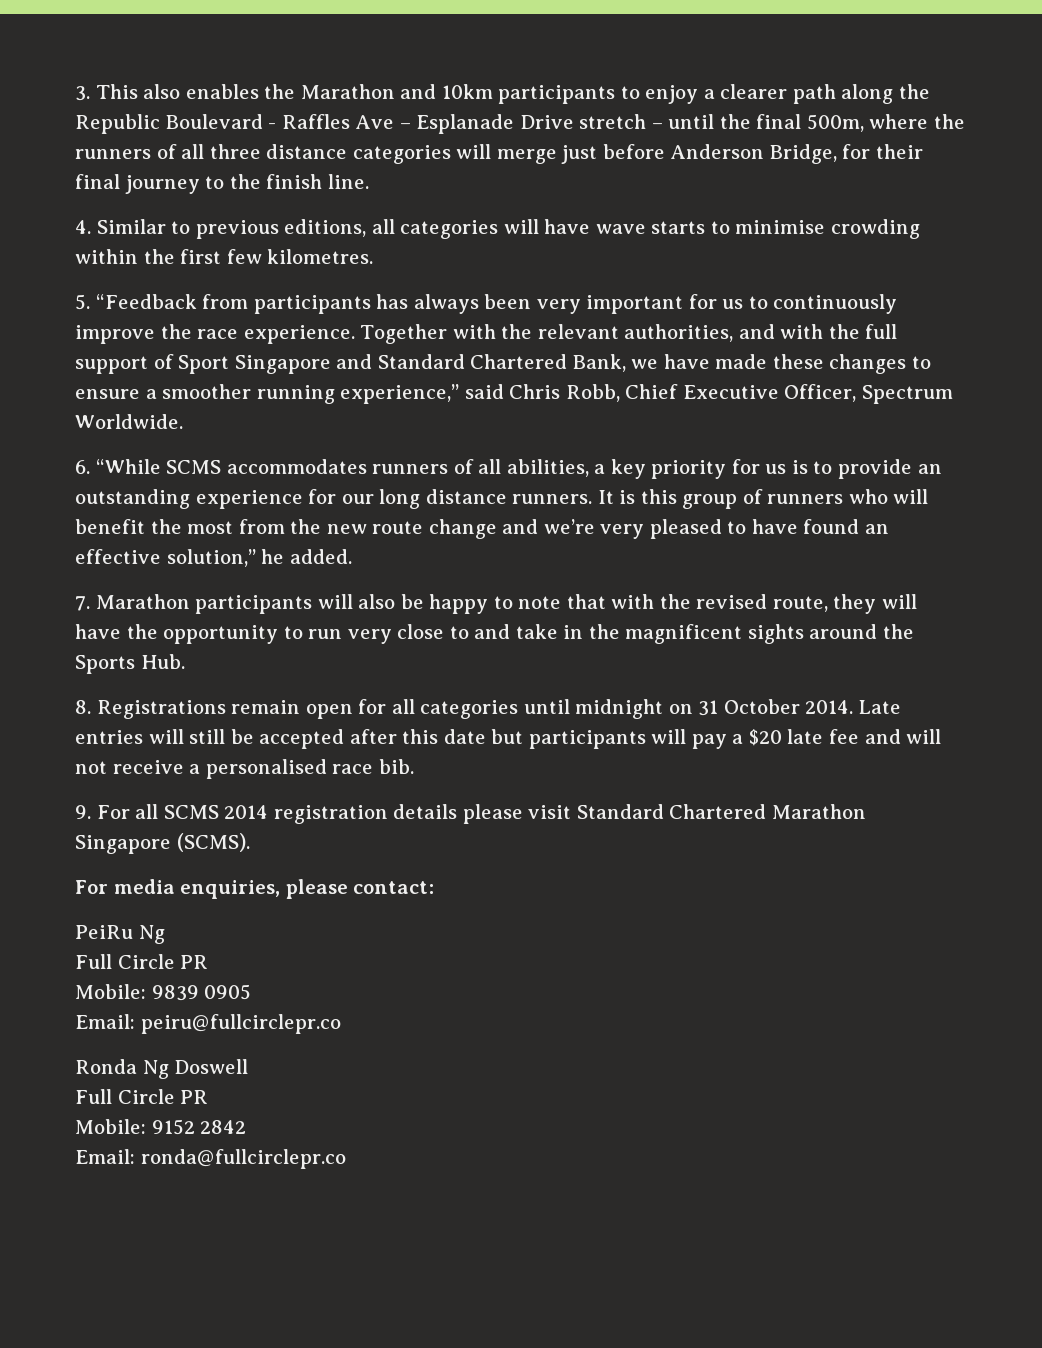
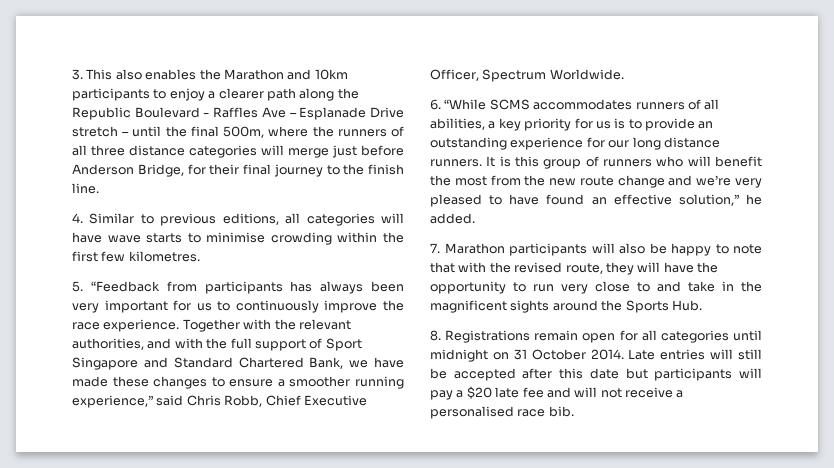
[75,804,866,824] [75,833,250,854] [75,879,435,899] [75,925,165,944] [75,954,209,969] [75,984,252,1001] [75,1014,341,1034] [75,1059,249,1079] [75,1089,209,1104] [75,1119,247,1135] [75,1149,346,1169] // 9. For all SCMS 2014 registration details please visit Standard Chartered Marathon Singapore (SCMS). // For media enquiries, please contact: // PeiRu Ng // Full Circle PR // Mobile: 9839 0905 // Email: peiru@fullcirclepr.co // Ronda Ng Doswell // Full Circle PR // Mobile: 9152 2842 // Email: ronda@fullcirclepr.co -> (574, 411) none

